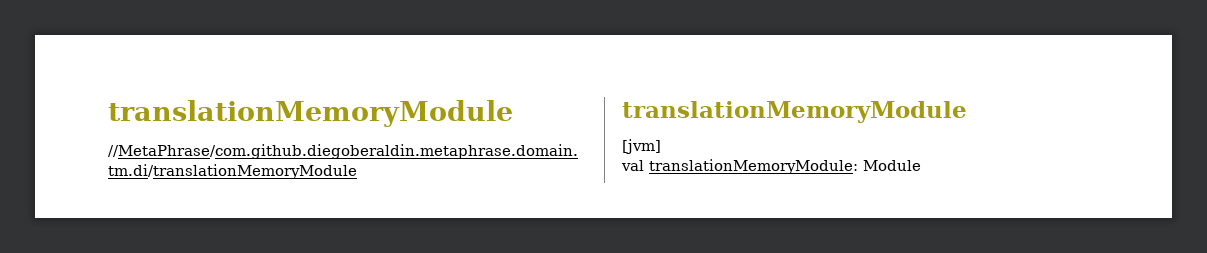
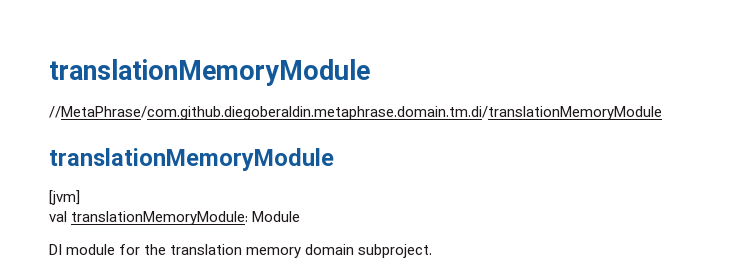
(921, 165) none -> [49,244,433,258] // DI module for the translation memory domain subproject.

